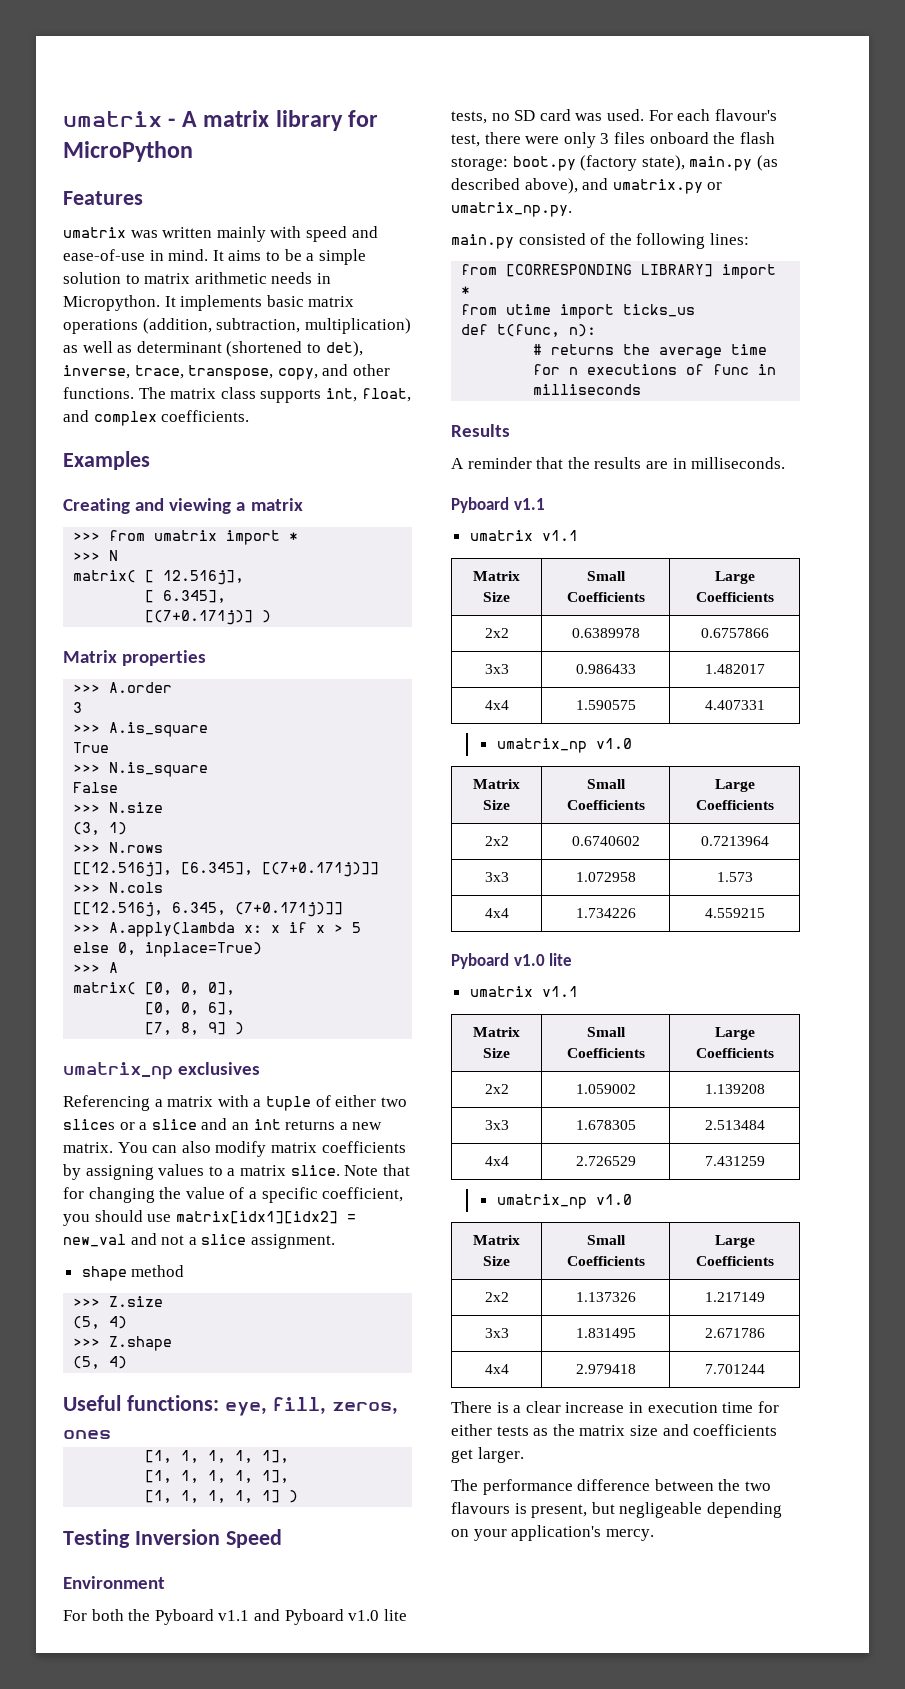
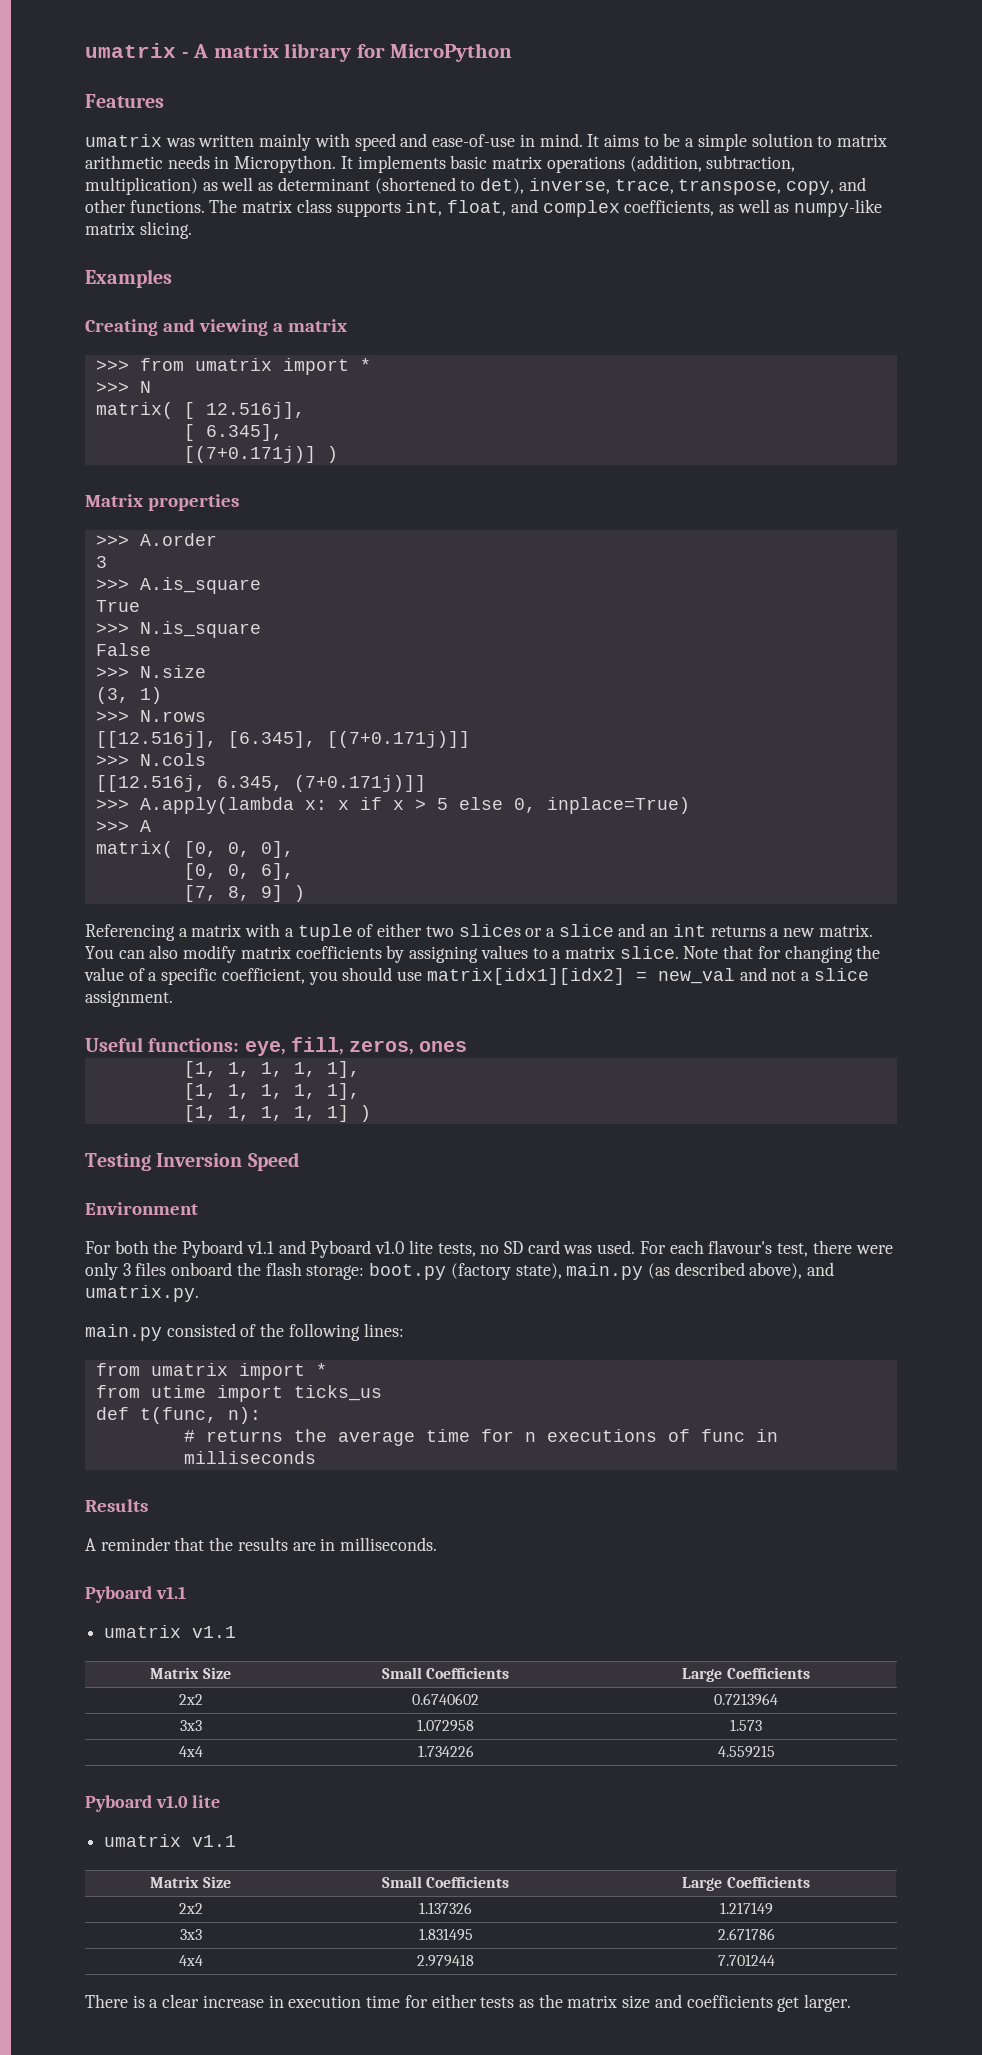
[161,410,250,422] coefficients. -> [624,199,883,217] [85,221,192,239] coefficients, as well as numpy-like matrix slicing.
[63,1062,261,1080] // umatrix_np exclusives -> (305, 893) none
[81,1265,185,1281] [73,1296,164,1307] [73,1316,128,1329] [73,1336,173,1351] [73,1356,128,1369] // shape method // >>> Z.size // (5, 4) // >>> Z.shape // (5, 4) -> (173, 998) none
[612,179,723,194] [451,202,572,217] umatrix.py or umatrix_np.py. -> [85,1285,199,1302] umatrix.py.
[506,264,714,277] [CORRESPONDING LIBRARY] -> [150,1363,228,1376] umatrix
[484,628,509,638] [571,628,640,638] [700,628,769,638] [484,664,509,674] [575,664,636,674] [704,664,765,674] [484,700,509,710] [575,700,636,710] [704,700,765,710] [496,738,632,753] [473,779,520,789] [483,800,510,810] [586,779,626,789] [566,800,645,810] [714,779,755,792] [695,800,774,810] // 2x2 | 0.6389978 | 0.6757866 // 3x3 | 0.986433 | 1.482017 // 4x4 | 1.590575 | 4.407331 // umatrix_np v1.0 // Matrix Size | Small Coefficients | Large Coefficients -> (810, 1673) none
[484,1084,509,1094] [575,1084,636,1094] [704,1084,765,1094] [484,1120,509,1130] [575,1120,636,1130] [704,1120,765,1130] [484,1156,509,1166] [575,1156,636,1166] [704,1156,765,1166] [496,1194,632,1209] [473,1235,520,1245] [483,1256,510,1266] [586,1235,626,1245] [566,1256,645,1266] [714,1235,755,1248] [695,1256,774,1266] // 2x2 | 1.059002 | 1.139208 // 3x3 | 1.678305 | 2.513484 // 4x4 | 2.726529 | 7.431259 // umatrix_np v1.0 // Matrix Size | Small Coefficients | Large Coefficients -> (810, 1882) none
[451,1479,771,1495] [451,1502,782,1518] [451,1525,654,1541] // The performance difference between the two flavours is present, but negligeable depending on your application's mercy. -> (852, 2003) none

